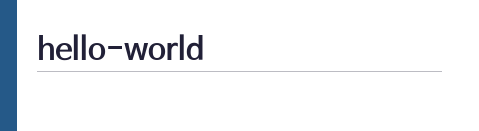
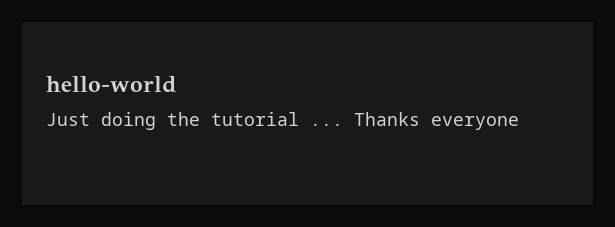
(204, 47) none -> [46,112,519,130] // Just doing the tutorial ... Thanks everyone

